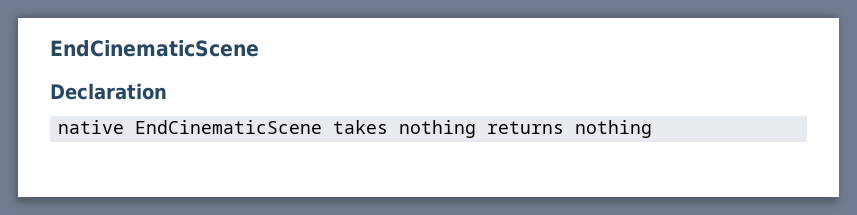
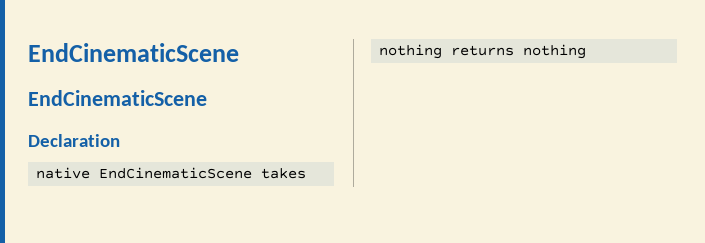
[50,40,259,57] EndCinematicScene -> [28,43,239,62] [28,90,207,106] EndCinematicScene // EndCinematicScene

